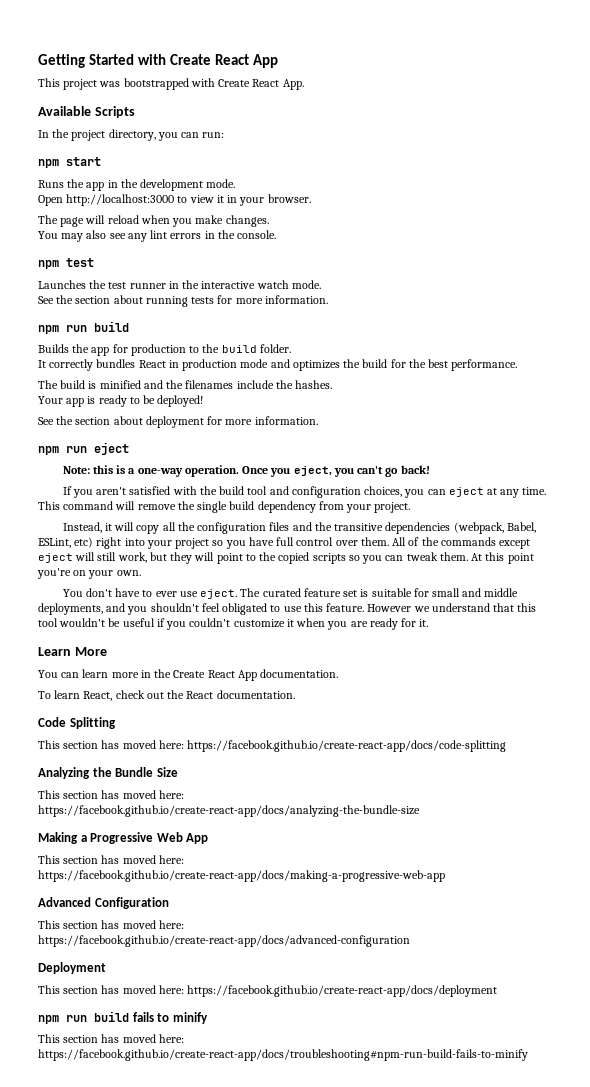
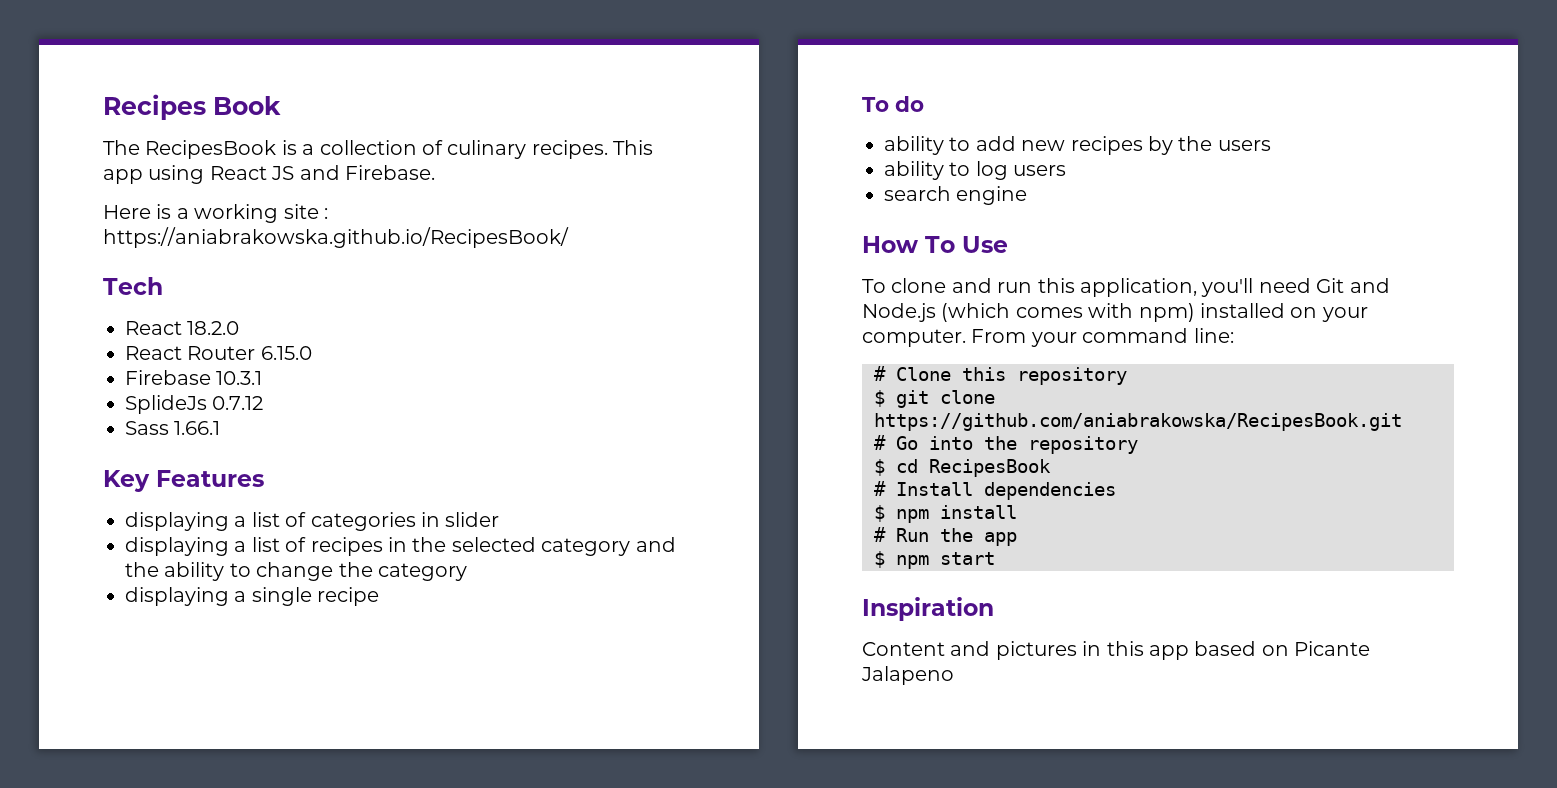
[38,54,278,68] [38,78,304,90] [38,106,135,118] [38,129,225,141] [38,157,101,168] [38,179,236,191] [38,194,311,206] [38,215,269,227] [38,230,277,242] [38,258,94,269] [38,280,321,289] [38,295,328,307] [38,321,129,334] [38,344,291,356] [38,359,518,371] [38,380,333,389] [38,395,204,407] [38,416,318,428] [38,442,129,455] [62,465,430,477] [62,486,547,498] [38,501,411,513] [62,522,536,534] [38,537,531,549] [38,552,534,564] [37,568,141,579] [62,588,519,599] [38,603,537,615] [38,618,429,630] [38,647,107,656] [38,669,339,681] [38,690,295,701] [38,717,116,729] [38,740,507,752] [38,767,178,779] [38,790,184,799] [38,805,420,817] [38,832,209,844] [38,855,184,864] [38,870,445,882] [38,897,169,909] [38,920,184,929] [38,935,410,947] [38,962,106,974] [38,985,498,997] [38,1011,208,1024] [38,1034,184,1043] [38,1049,528,1061] Getting Started with Create React App // This project was bootstrapped with Create React App. // Available Scripts // In the project directory, you can run: // npm start // Runs the app in the development mode. // Open http://localhost:3000 to view it in your browser. // The page will reload when you make changes. // You may also see any lint errors in the console. // npm test // Launches the test runner in the interactive watch mode. // See the section about running tests for more information. // npm run build // Builds the app for production to the build folder. // It correctly bundles React in production mode and optimizes the build for the best performance. // The build is minified and the filenames include the hashes. // Your app is ready to be deployed! // See the section about deployment for more information. // npm run eject // Note: this is a one-way operation. Once you eject, you can't go back! // If you aren't satisfied with the build tool and configuration choices, you can eject at any time. This command will remove the single build dependency from your project. // Instead, it will copy all the configuration files and the transitive dependencies (webpack, Babel, ESLint, etc) right into your project so you have full control over them. All of the commands except eject will still work, but they will point to the copied scripts so you can tweak them. At this point you're on your own. // You don't have to ever use eject. The curated feature set is suitable for small and middle deployments, and you shouldn't feel obligated to use this feature. However we understand that this tool wouldn't be useful if you couldn't customize it when you are ready for it. // Learn More // You can learn more in the Create React App documentation. // To learn React, check out the React documentation. // Code Splitting // This section has moved here: https://facebook.github.io/create-react-app/docs/code-splitting // Analyzing the Bundle Size // This section has moved here: https://facebook.github.io/create-react-app/docs/analyzing-the-bundle-size // Making a Progressive Web App // This section has moved here: https://facebook.github.io/create-react-app/docs/making-a-progressive-web-app // Advanced Configuration // This section has moved here: https://facebook.github.io/create-react-app/docs/advanced-configuration // Deployment // This section has moved here: https://facebook.github.io/create-react-app/docs/deployment // npm run build fails to minify // This section has moved here: https://facebook.github.io/create-react-app/docs/troubleshooting#npm-run-build-fails-to-minify -> [103,94,281,120] [103,140,654,159] [103,165,435,184] [103,204,328,223] [103,227,569,248] [103,277,163,295] [125,321,240,335] [125,346,312,360] [125,370,263,385] [125,395,264,414] [125,421,221,435] [103,470,264,492] [125,512,500,531] [125,537,676,556] [125,562,467,581] [125,587,380,606] [862,96,924,112] [884,136,1271,155] [884,161,1067,180] [884,186,1028,205] [862,236,1008,253] [862,278,1390,297] [862,303,1368,322] [862,328,1234,347] [874,366,1127,385] [874,390,995,408] [874,413,1402,431] [874,435,1138,454] [874,459,1051,477] [874,481,1116,500] [874,505,1017,523] [874,527,1017,546] [874,551,995,569] [862,597,994,621] [862,641,1371,660] [861,666,954,685] Recipes Book // The RecipesBook is a collection of culinary recipes. This app using React JS and Firebase. // Here is a working site : https://aniabrakowska.github.io/RecipesBook/ // Tech // React 18.2.0 // React Router 6.15.0 // Firebase 10.3.1 // SplideJs 0.7.12 // Sass 1.66.1 // Key Features // displaying a list of categories in slider // displaying a list of recipes in the selected category and the ability to change the category // displaying a single recipe // To do // ability to add new recipes by the users // ability to log users // search engine // How To Use // To clone and run this application, you'll need Git and Node.js (which comes with npm) installed on your computer. From your command line: // # Clone this repository // $ git clone https://github.com/aniabrakowska/RecipesBook.git // # Go into the repository // $ cd RecipesBook // # Install dependencies // $ npm install // # Run the app // $ npm start // Inspiration // Content and pictures in this app based on Picante Jalapeno

